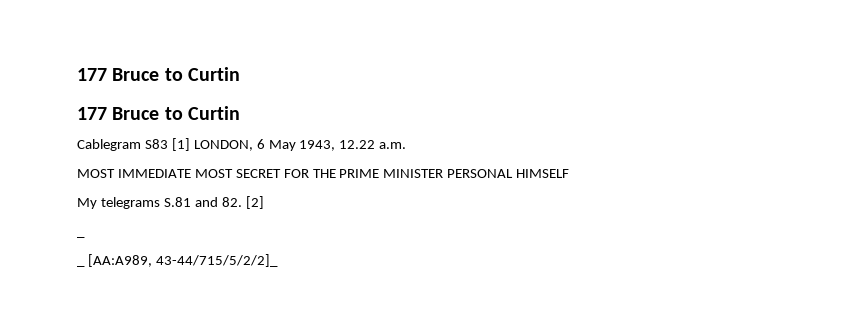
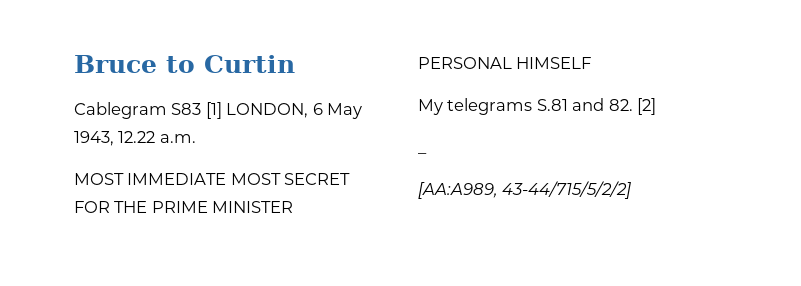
[77,67,240,81] [77,107,107,120] 177 Bruce to Curtin // 177 -> (74, 64) none
[77,254,278,267] _ [AA:A989, 43-44/715/5/2/2]_ -> [418,181,632,199] [AA:A989, 43-44/715/5/2/2]

